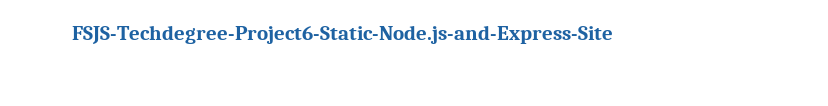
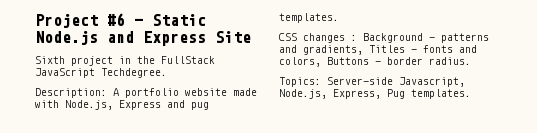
[72,25,613,44] FSJS-Techdegree-Project6-Static-Node.js-and-Express-Site -> [35,13,206,28] [35,30,251,46] [35,56,215,66] [35,68,167,78] [35,88,257,98] [35,100,209,110] [279,13,339,23] [279,33,489,43] [279,45,477,55] [279,57,471,67] [279,77,465,87] [279,89,471,99] Project #6 - Static Node.js and Express Site // Sixth project in the FullStack JavaScript Techdegree. // Description: A portfolio website made with Node.js, Express and pug templates. // CSS changes : Background - patterns and gradients, Titles - fonts and colors, Buttons - border radius. // Topics: Server-side Javascript, Node.js, Express, Pug templates.

